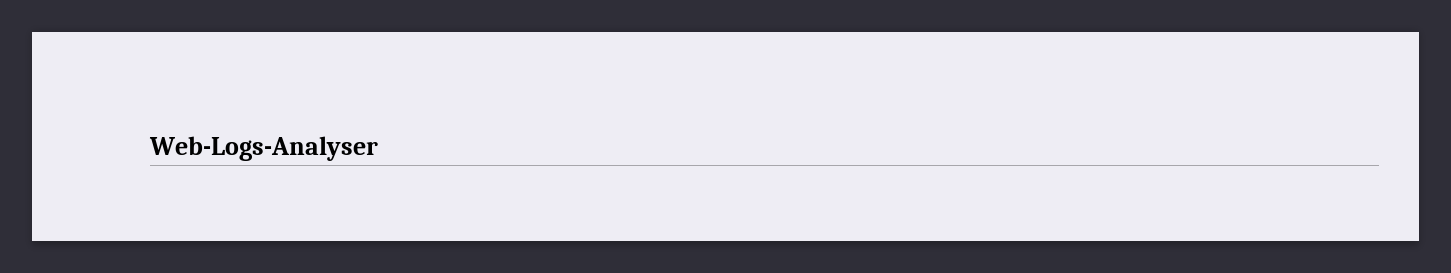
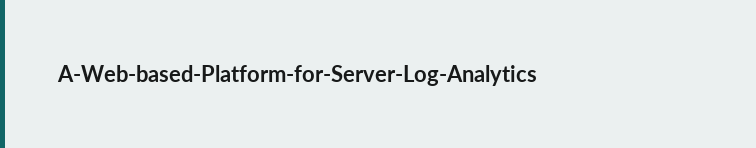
[149,136,378,161] Web-Logs-Analyser -> [57,65,537,86] A-Web-based-Platform-for-Server-Log-Analytics

